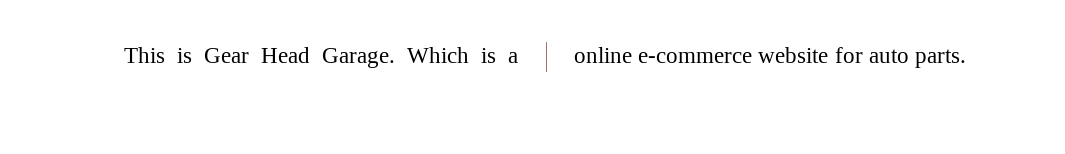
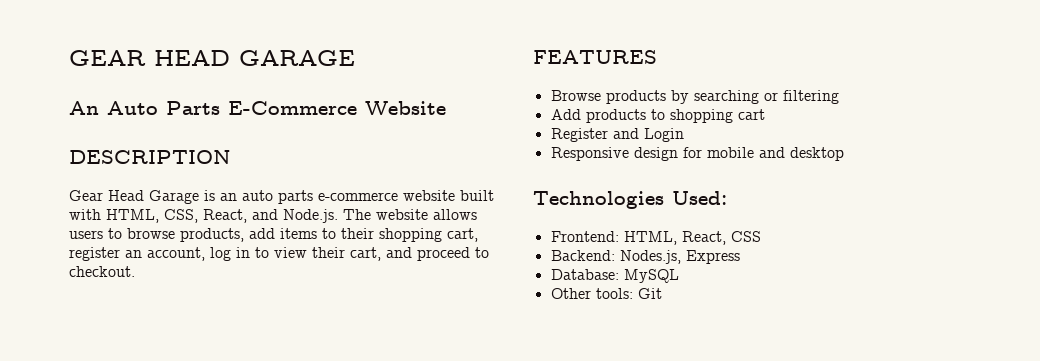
[124,47,967,68] This is Gear Head Garage. Which is a online e-commerce website for auto parts. -> [69,50,355,66] [69,101,446,115] [69,150,231,164] [69,190,494,204] [69,209,477,223] [69,228,478,242] [69,247,489,261] [69,266,135,277] [533,50,657,64] [550,90,839,104] [550,109,765,123] [550,128,684,142] [550,147,844,161] [533,191,727,209] [550,231,761,245] [550,250,740,264] [550,269,679,283] [550,288,662,299] GEAR HEAD GARAGE // An Auto Parts E-Commerce Website // DESCRIPTION // Gear Head Garage is an auto parts e-commerce website built with HTML, CSS, React, and Node.js. The website allows users to browse products, add items to their shopping cart, register an account, log in to view their cart, and proceed to checkout. // FEATURES // Browse products by searching or filtering // Add products to shopping cart // Register and Login // Responsive design for mobile and desktop // Technologies Used: // Frontend: HTML, React, CSS // Backend: Nodes.js, Express // Database: MySQL // Other tools: Git

